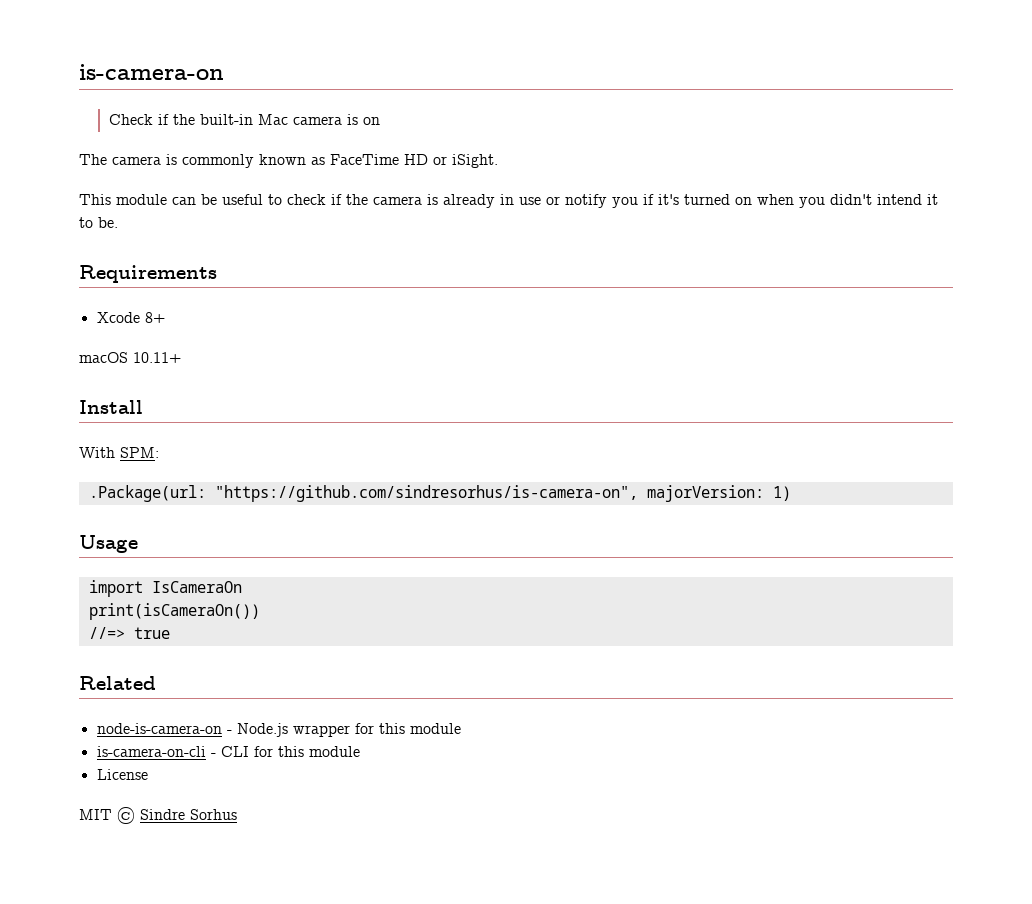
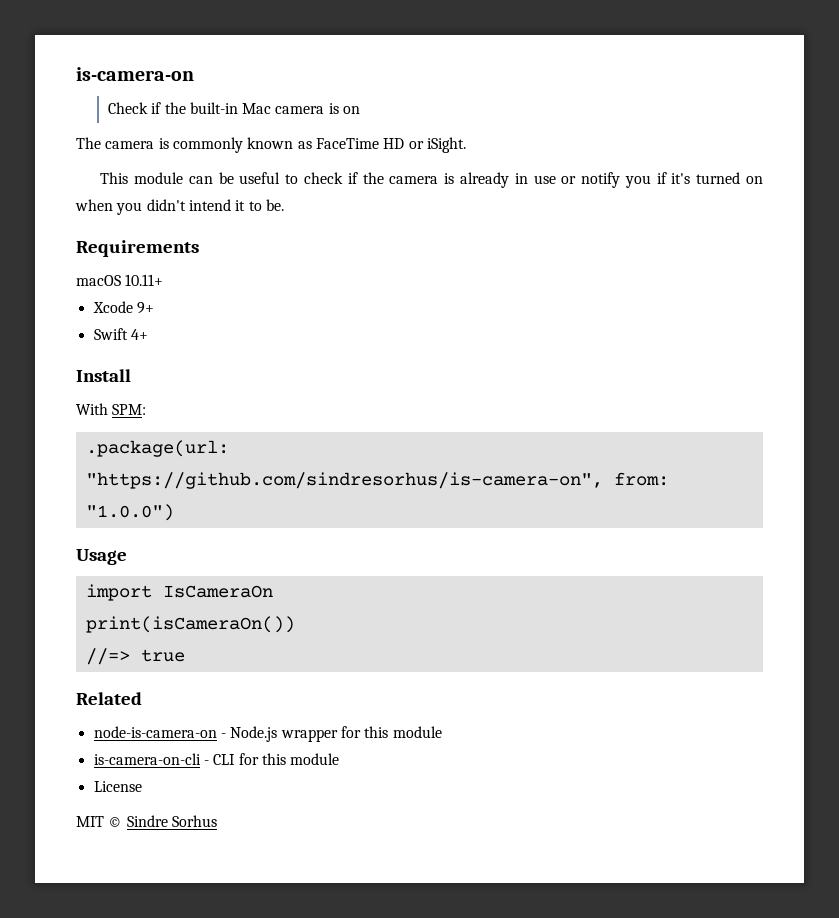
[96,312,165,323] // Xcode 8+ -> (199, 248) none
(181, 357) none -> [92,301,154,314] [93,328,148,340] // Xcode 9+ // Swift 4+
[88,485,791,502] .Package(url: "https://github.com/sindresorhus/is-camera-on", majorVersion: 1) -> [85,440,229,457] [85,472,669,489] [85,504,174,521] .package(url: "https://github.com/sindresorhus/is-camera-on", from: "1.0.0")

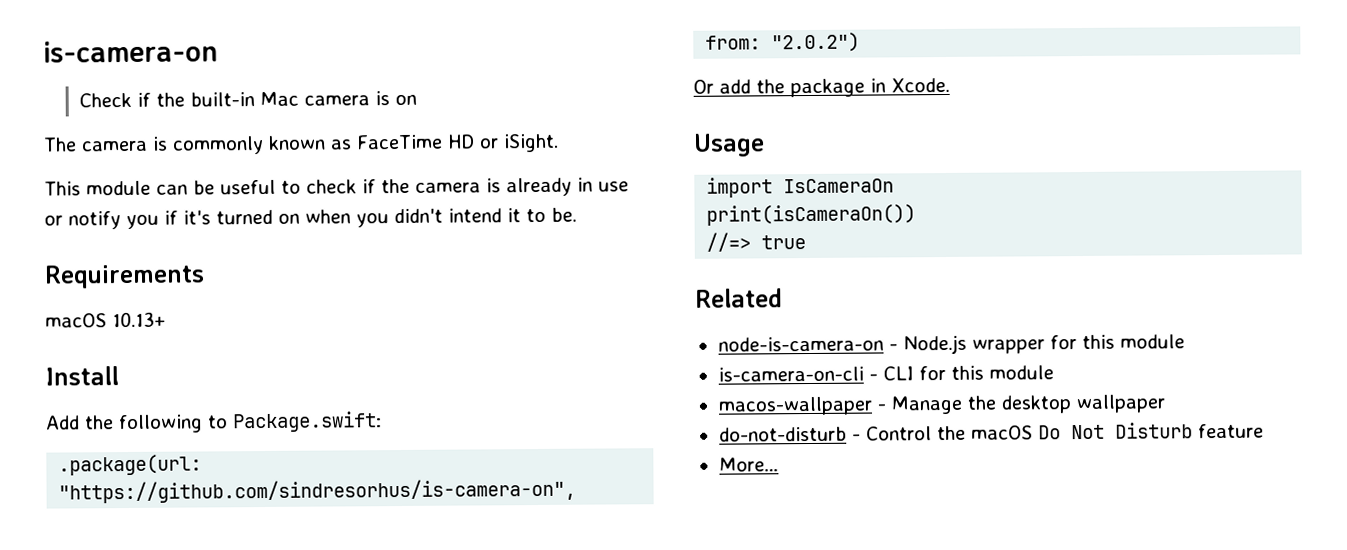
[125,274,164,286] [92,301,154,314] [93,328,148,340] [76,369,131,382] [76,403,147,415] [85,440,229,457] [85,472,669,489] [85,504,174,521] 10.11+ // Xcode 9+ // Swift 4+ // Install // With SPM: // .package(url: "https://github.com/sindresorhus/is-camera-on", from: "1.0.0") -> [112,311,166,328] [45,366,119,386] [46,411,382,434] [58,454,203,476] [58,478,577,504] [705,32,861,53] [693,77,950,98] 10.13+ // Install // Add the following to Package.swift: // .package(url: "https://github.com/sindresorhus/is-camera-on", from: "2.0.2") // Or add the package in Xcode.
[93,781,142,792] [76,815,217,827] License // MIT © Sindre Sorhus -> [717,394,1166,416] [718,422,1264,442] [718,457,779,472] macos-wallpaper - Manage the desktop wallpaper // do-not-disturb - Control the macOS Do Not Disturb feature // More…

